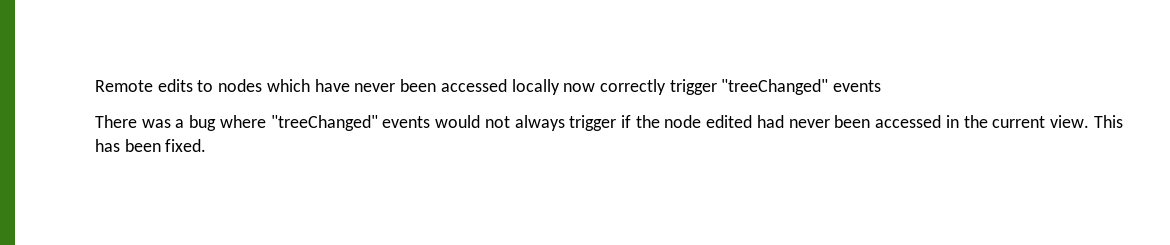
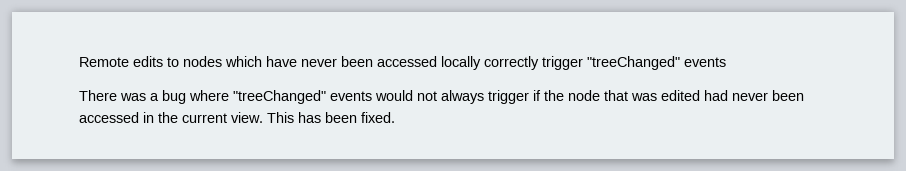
[563,83,596,92] now -> (481, 63) none
(702, 121) none -> [604,90,657,101] that was

